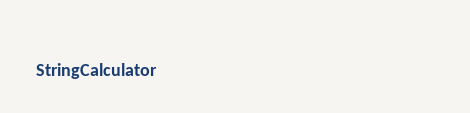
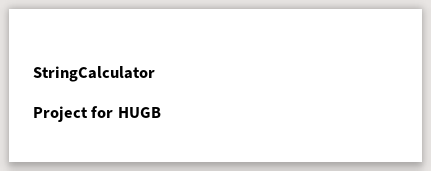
(157, 71) none -> [33,106,161,122] // Project for HUGB

